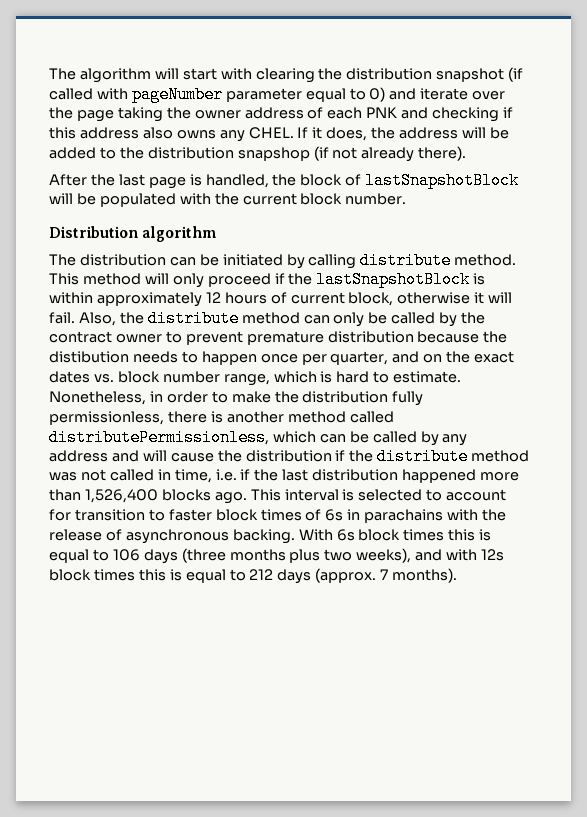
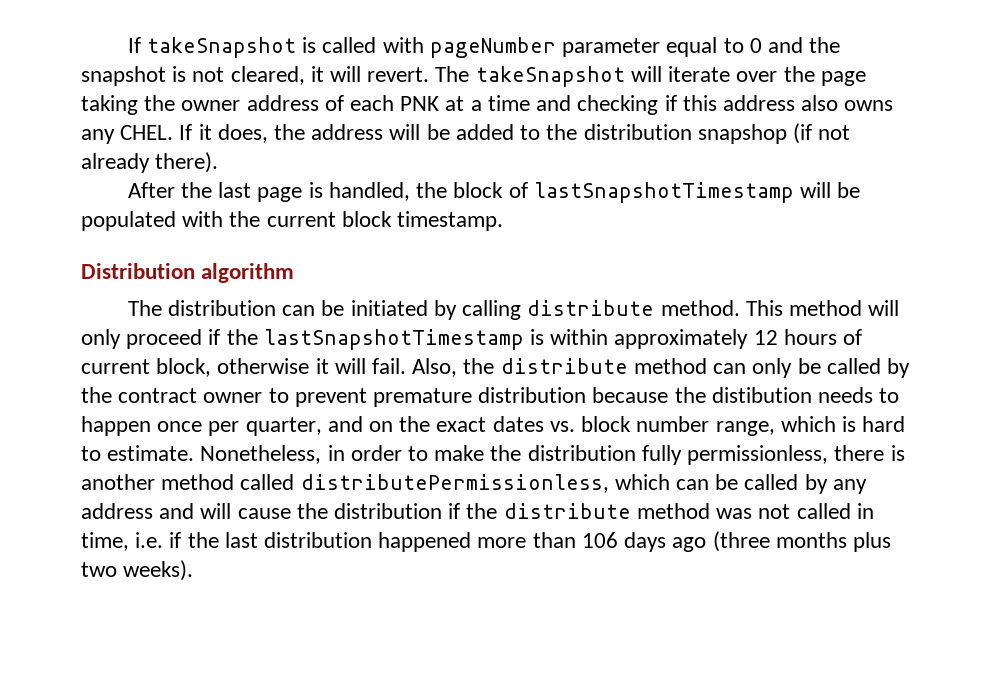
[49,67,524,83] The algorithm will start with clearing the distribution snapshot (if -> [127,37,317,58] If takeSnapshot is
[369,87,417,102] 0) and -> [749,37,841,53] [81,66,662,87] 0 and the snapshot is not cleared, it will revert. The takeSnapshot will
(398, 112) none -> [445,95,530,111] at a time
[365,172,520,189] lastSnapshotBlock -> [533,182,794,203] lastSnapshotTimestamp
[345,193,407,205] number. -> [397,211,504,231] timestamp.
[316,271,471,288] lastSnapshotBlock -> [263,329,524,350] lastSnapshotTimestamp
[84,489,507,504] [49,509,507,523] [49,529,492,544] [49,549,109,563] 1,526,400 blocks ago. This interval is selected to account for transition to faster block times of 6s in parachains with the release of asynchronous backing. With 6s block times this is equal to -> (576, 540) none
(178, 556) none -> [672,537,707,552] ago
[356,548,505,563] [49,568,458,584] weeks), and with 12s block times this is equal to 212 days (approx. 7 months). -> [123,560,194,581] weeks).

